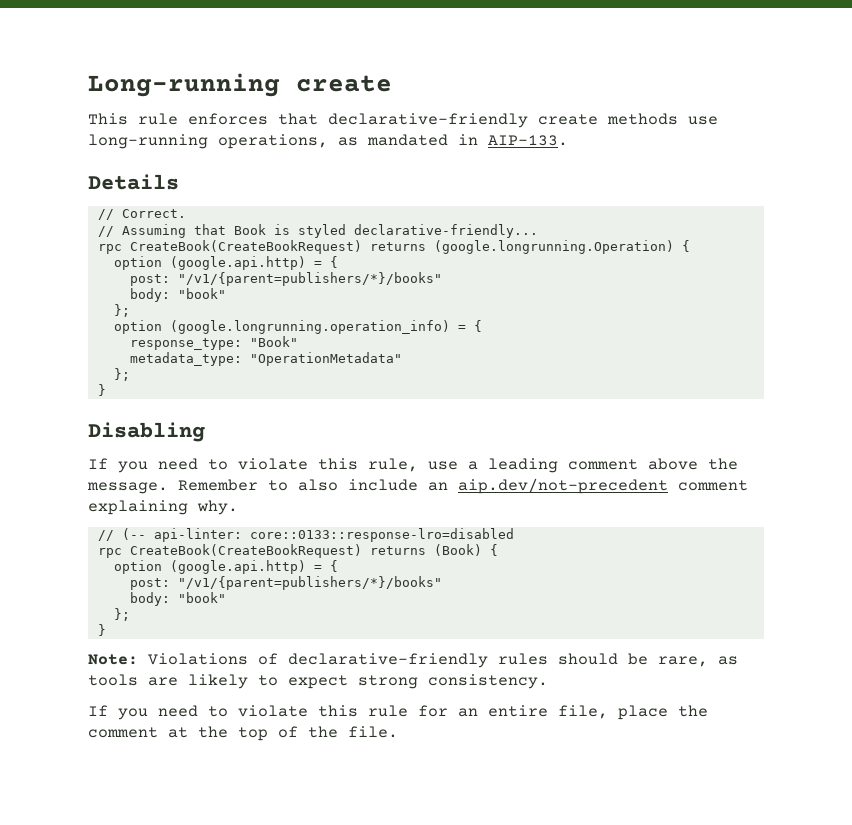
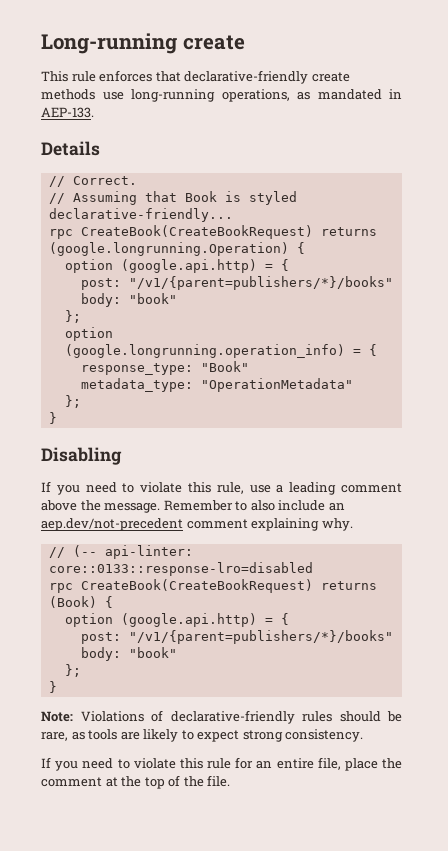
[488,135,568,146] AIP-133. -> [41,107,94,118] AEP-133.
[458,478,668,494] aip.dev/not-precedent -> [41,518,183,531] aep.dev/not-precedent

